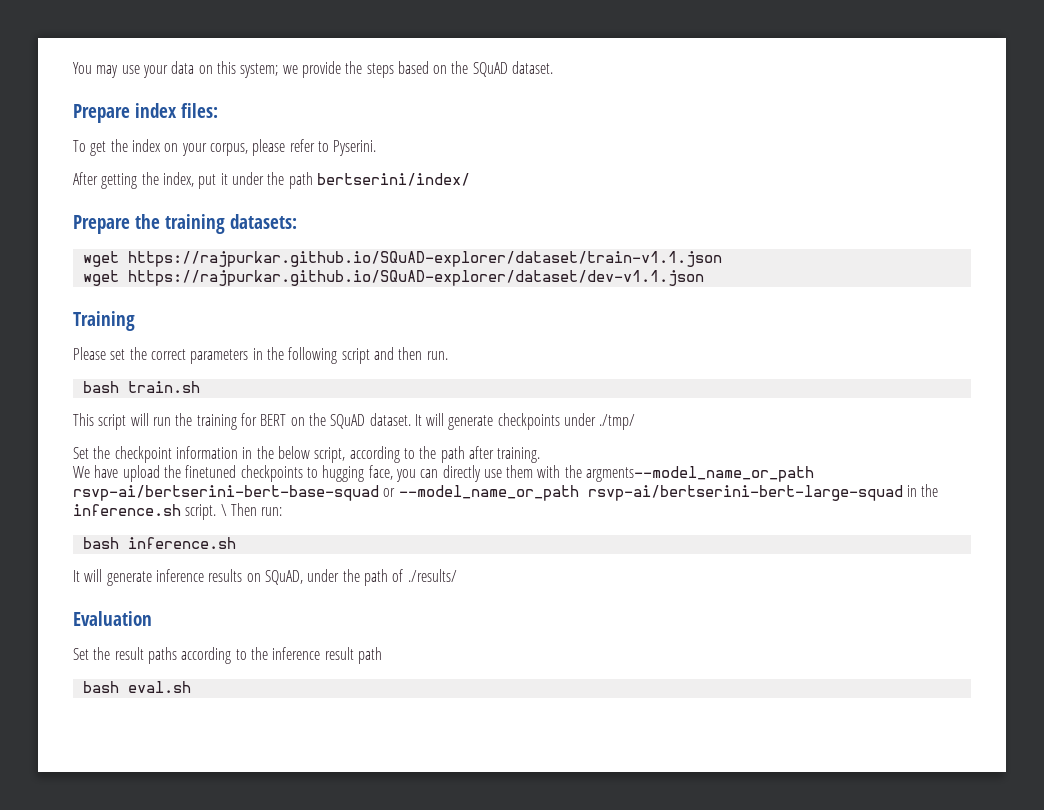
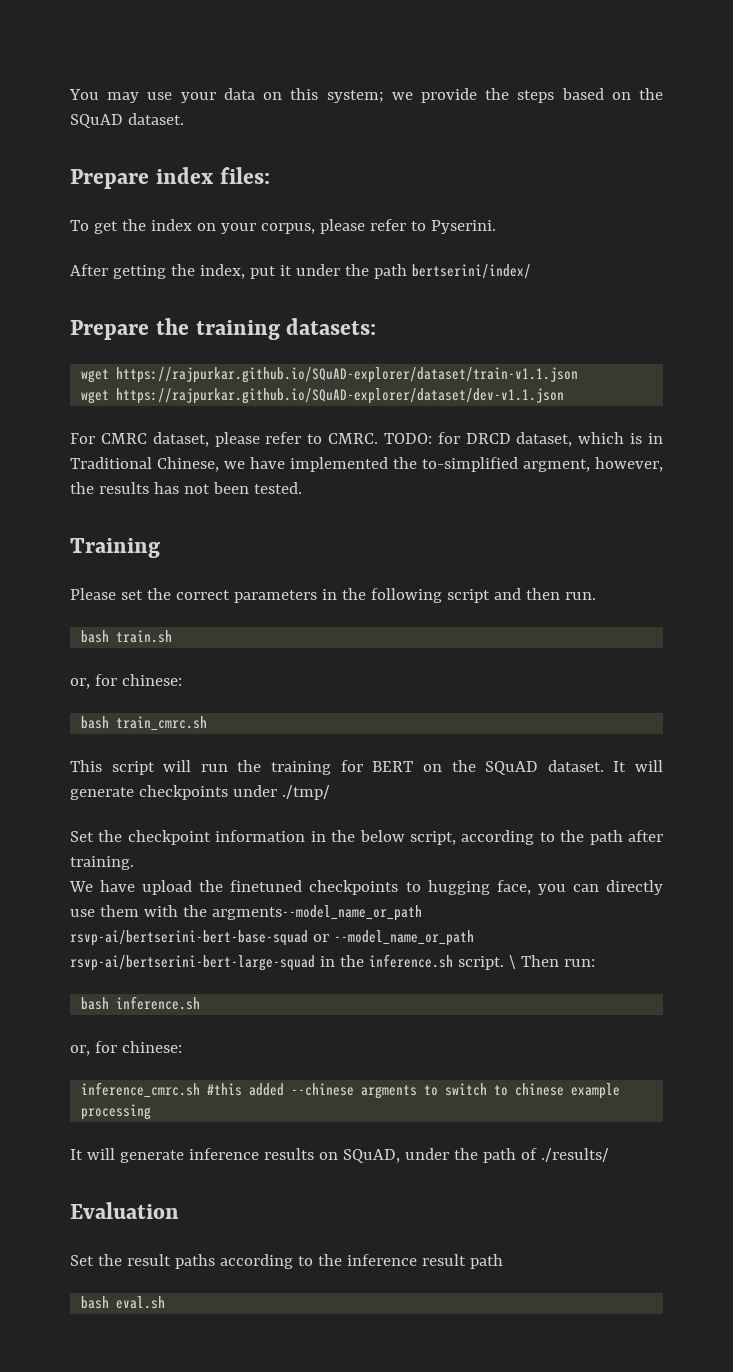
(704, 278) none -> [70,432,663,447] [70,457,663,472] [70,482,302,494] // For CMRC dataset, please refer to CMRC. TODO: for DRCD dataset, which is in Traditional Chinese, we have implemented the to-simplified argment, however, the results has not been tested.
(200, 387) none -> [70,674,182,689] [81,716,208,731] // or, for chinese: // bash train_cmrc.sh
(236, 543) none -> [70,1041,182,1056] [81,1082,621,1099] [81,1104,152,1120] // or, for chinese: // inference_cmrc.sh #this added --chinese argments to switch to chinese example processing

